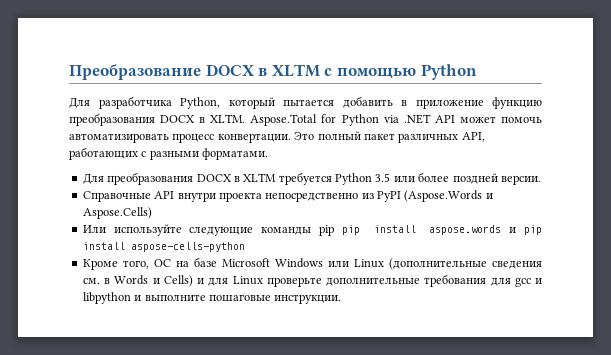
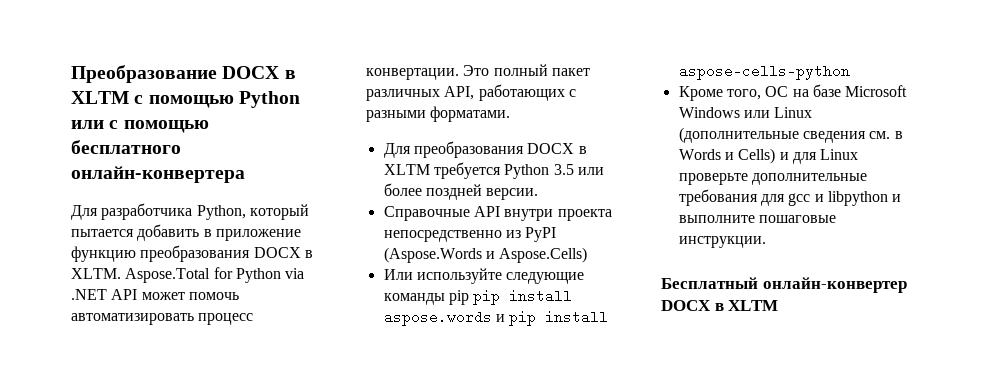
(477, 72) none -> [71,120,209,133] [71,140,181,154] [71,166,245,183] или с помощью бесплатного онлайн-конвертера
(342, 299) none -> [661,277,907,293] [661,300,779,311] // Бесплатный онлайн-конвертер DOCX в XLTM

